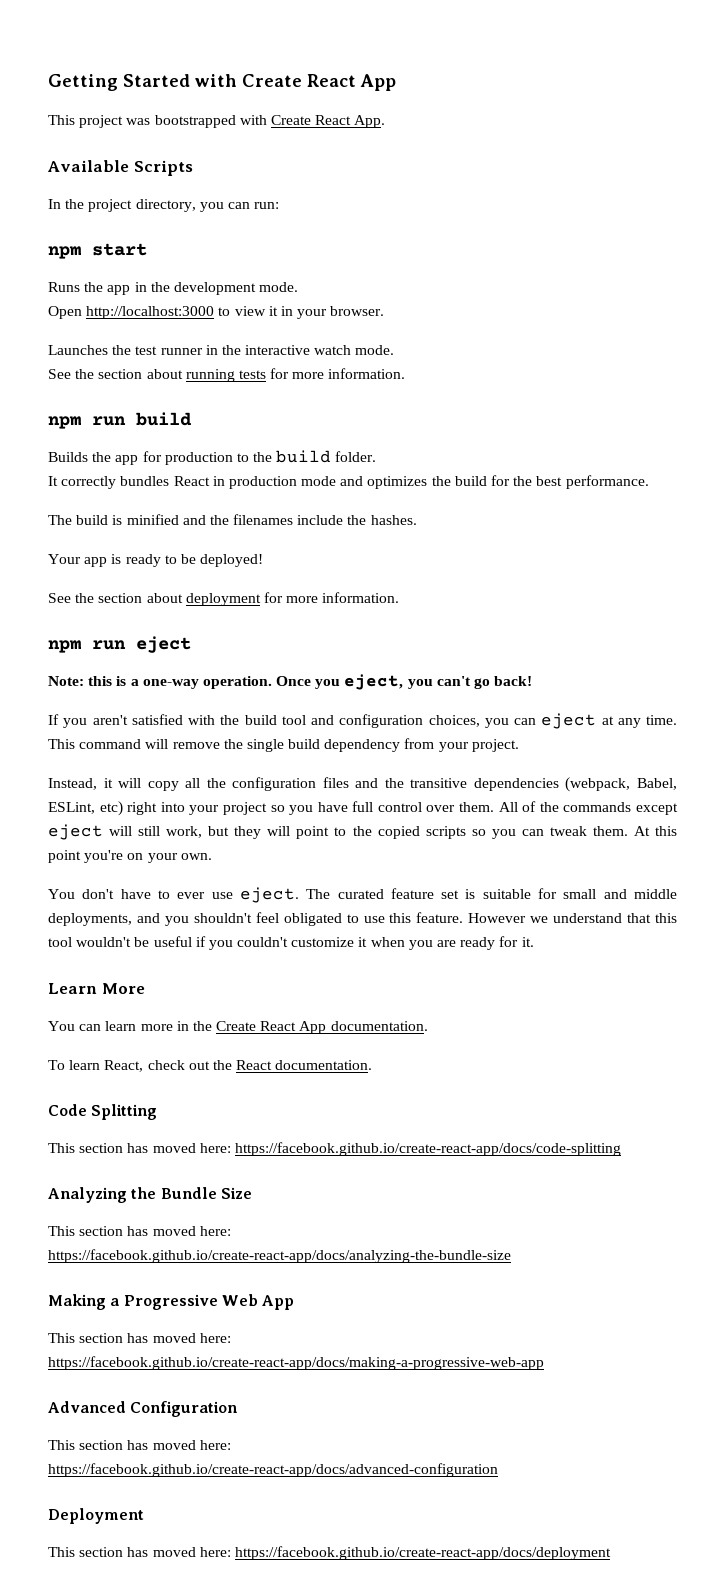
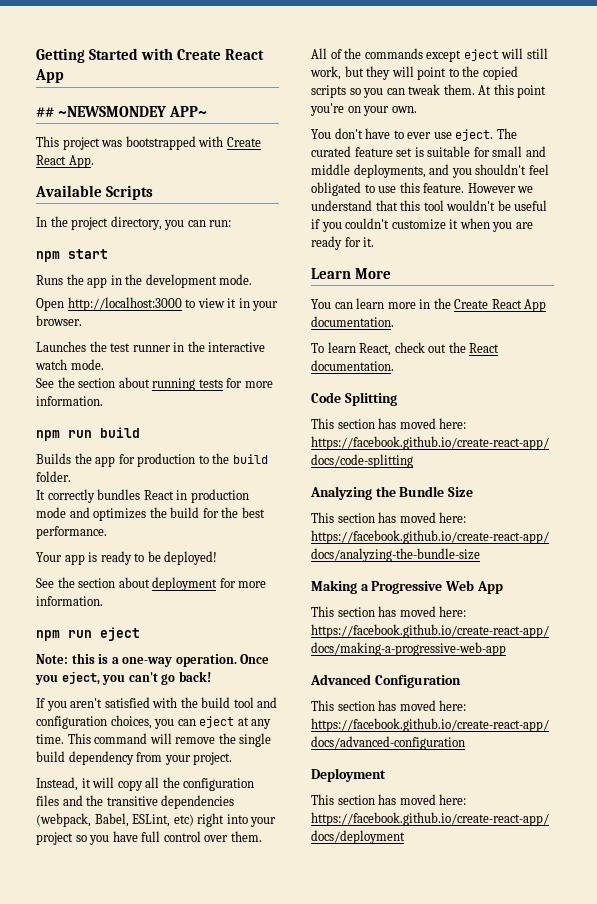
(396, 82) none -> [36,106,207,117] // ## ~NEWSMONDEY APP~
[48,514,417,525] // The build is minified and the filenames include the hashes. -> (107, 532) none

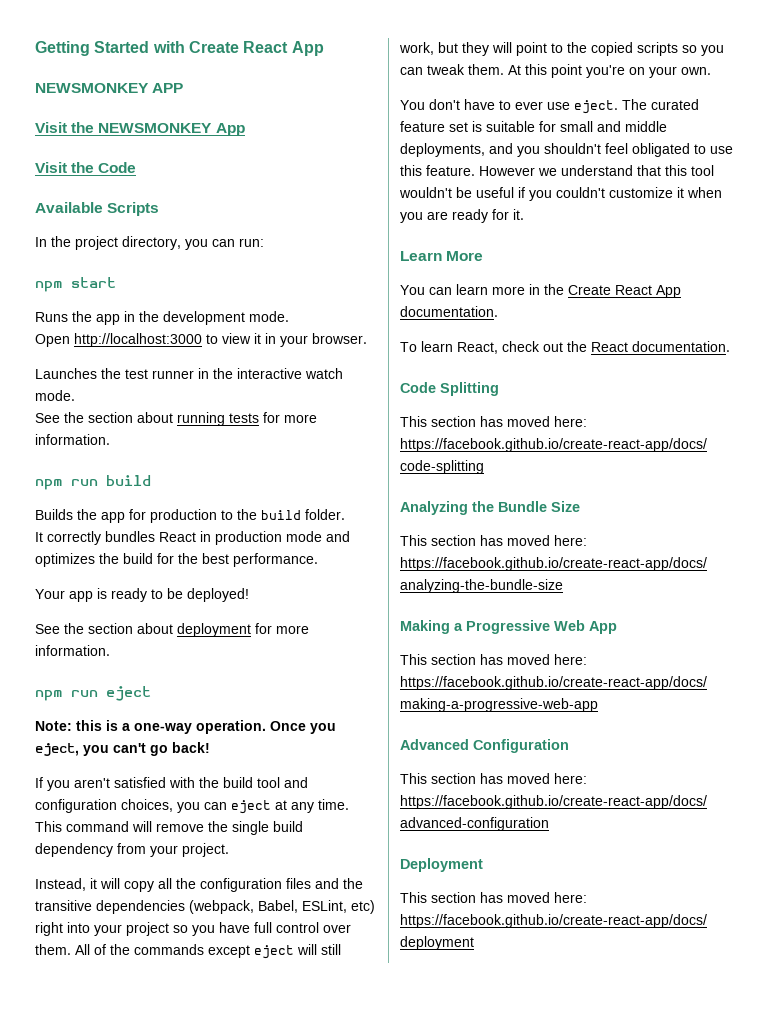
[36,106,207,117] [36,136,261,150] [36,155,94,168] ## ~NEWSMONDEY APP~ // This project was bootstrapped with Create React App. -> [35,83,184,93] [35,122,245,136] [35,162,137,173] NEWSMONKEY APP // Visit the NEWSMONKEY App // Visit the Code

